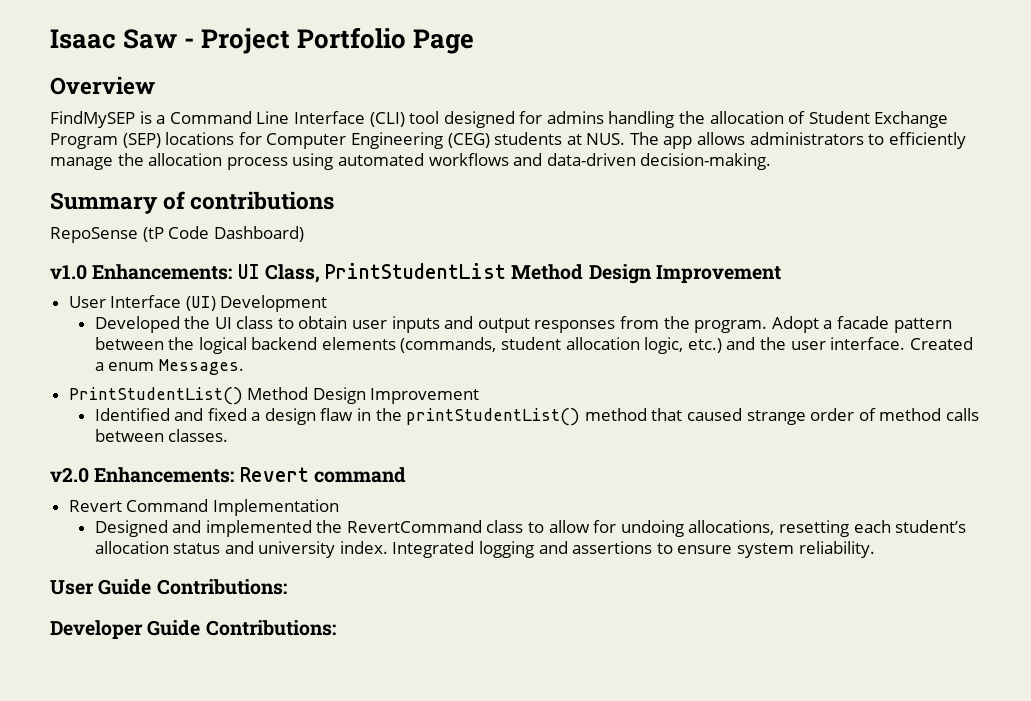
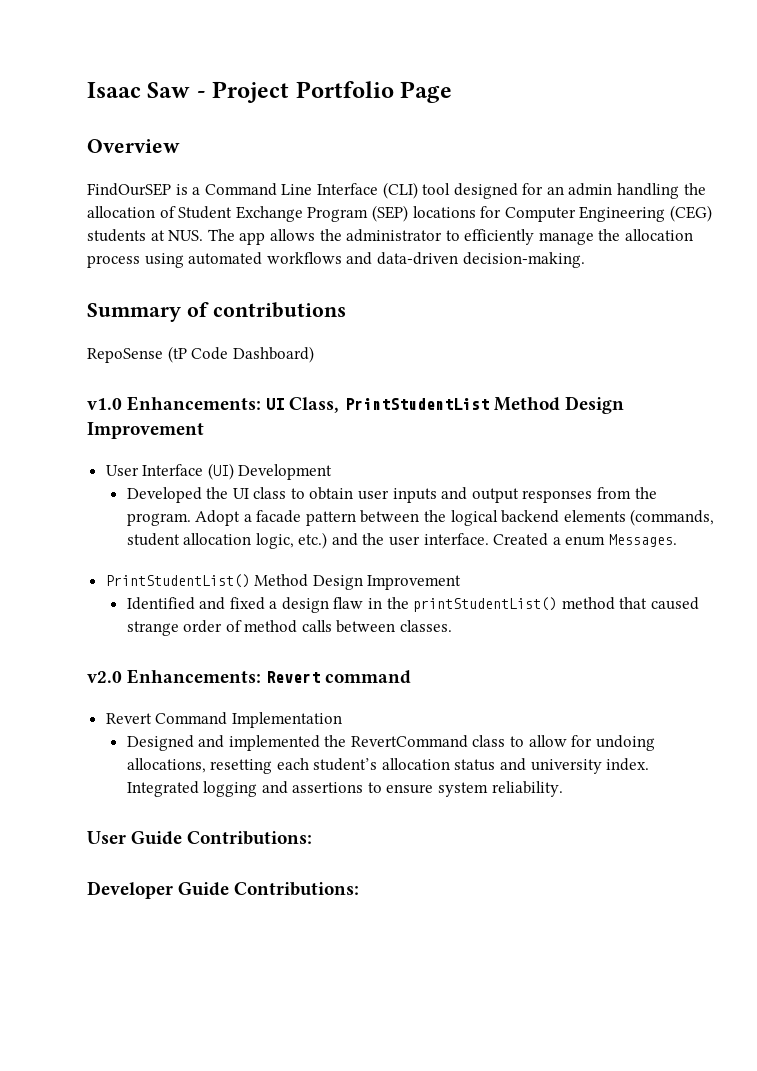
[50,111,135,128] FindMySEP -> [87,183,171,196] FindOurSEP
[546,111,604,124] admins -> [546,183,613,196] an admin
[749,132,864,145] administrators -> [319,229,443,242] the administrator

